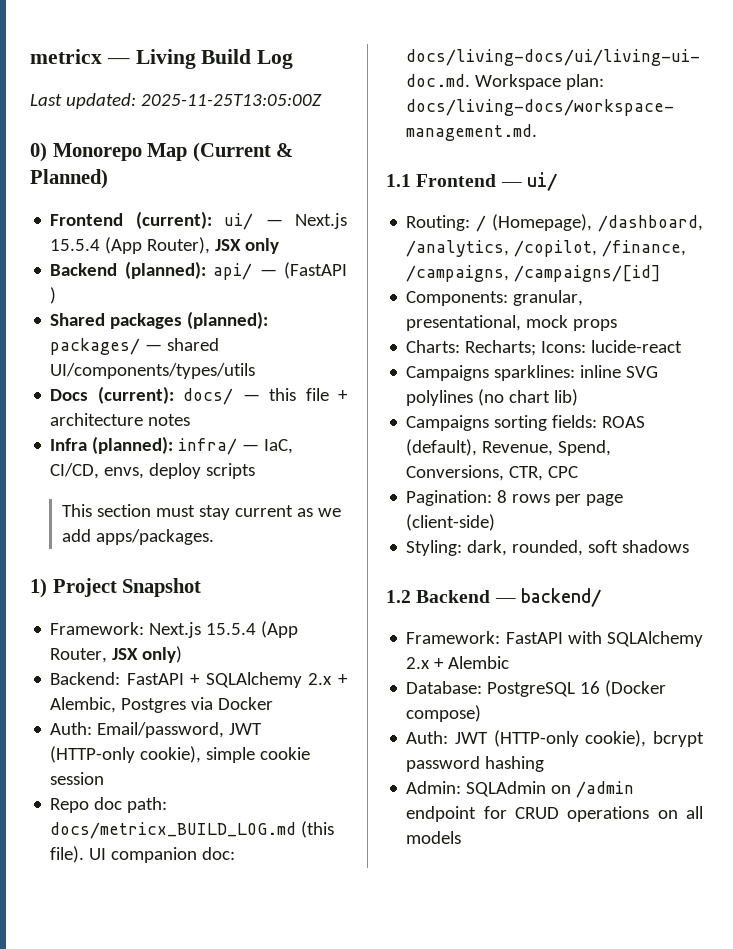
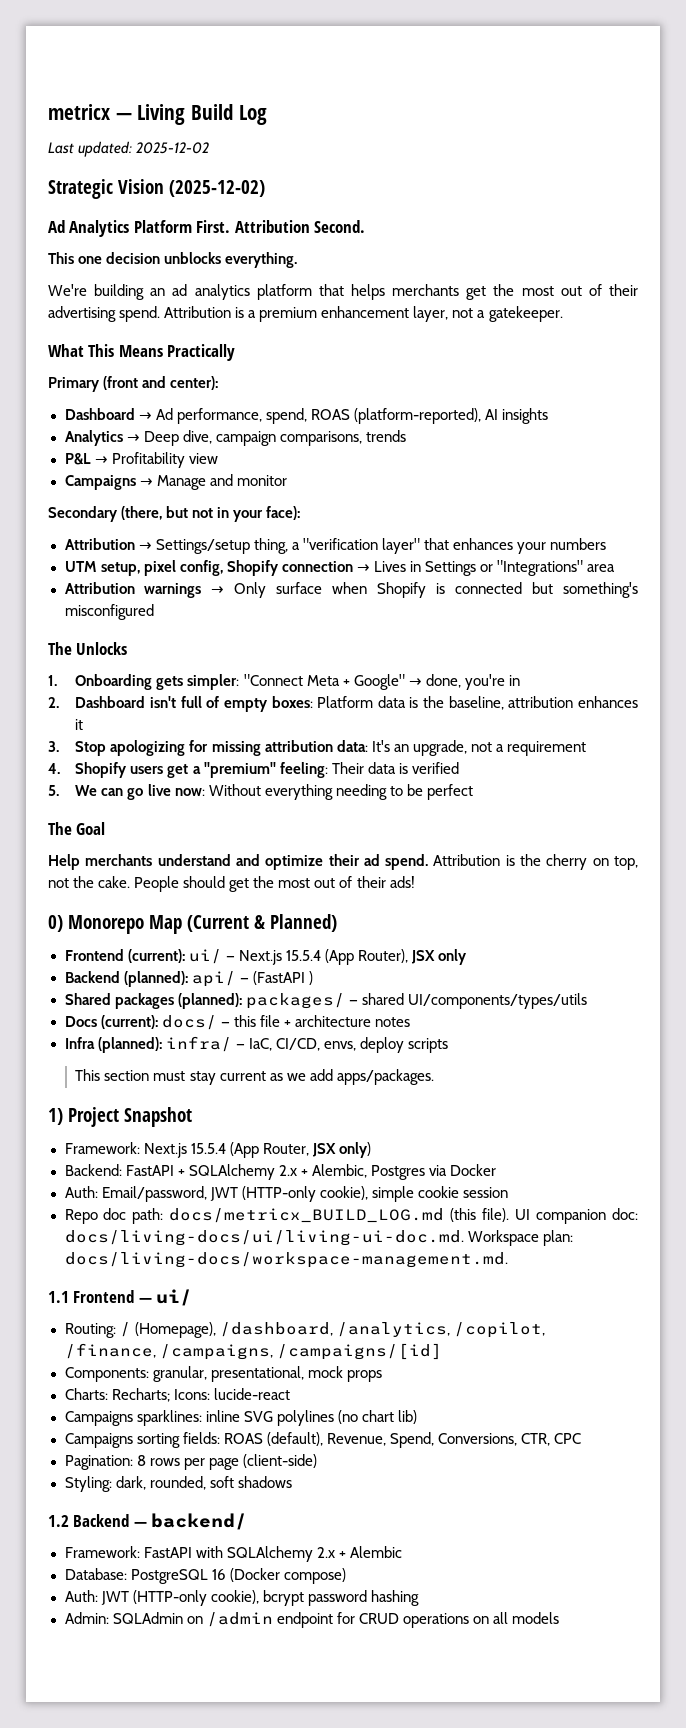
[140,94,322,106] 2025-11-25T13:05:00Z -> [136,142,210,154] [48,179,265,199] [48,220,366,237] [48,252,298,268] [48,284,639,300] [48,306,563,322] [48,344,236,361] [48,376,219,392] [64,408,548,424] [64,430,406,446] [64,452,218,468] [64,474,287,490] [48,506,301,522] [64,538,606,554] [64,560,616,576] [64,582,638,598] [64,604,154,620] [48,642,128,655] [48,674,520,690] [48,696,638,712] [75,719,84,730] [48,740,586,756] [48,762,459,778] [48,784,473,800] [48,822,106,835] [48,854,638,870] [48,876,415,892] 2025-12-02 // Strategic Vision (2025-12-02) // Ad Analytics Platform First. Attribution Second. // This one decision unblocks everything. // We're building an ad analytics platform that helps merchants get the most out of their advertising spend. Attribution is a premium enhancement layer, not a gatekeeper. // What This Means Practically // Primary (front and center): // Dashboard → Ad performance, spend, ROAS (platform-reported), AI insights // Analytics → Deep dive, campaign comparisons, trends // P&L → Profitability view // Campaigns → Manage and monitor // Secondary (there, but not in your face): // Attribution → Settings/setup thing, a "verification layer" that enhances your numbers // UTM setup, pixel config, Shopify connection → Lives in Settings or "Integrations" area // Attribution warnings → Only surface when Shopify is connected but something's misconfigured // The Unlocks // 1. Onboarding gets simpler: "Connect Meta + Google" → done, you're in // 2. Dashboard isn't full of empty boxes: Platform data is the baseline, attribution enhances it // 3. Stop apologizing for missing attribution data: It's an upgrade, not a requirement // 4. Shopify users get a "premium" feeling: Their data is verified // 5. We can go live now: Without everything needing to be perfect // The Goal // Help merchants understand and optimize their ad spend. Attribution is the cherry on top, not the cake. People should get the most out of their ads!

